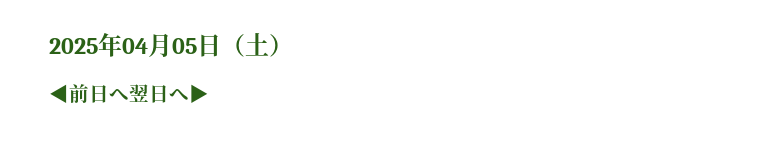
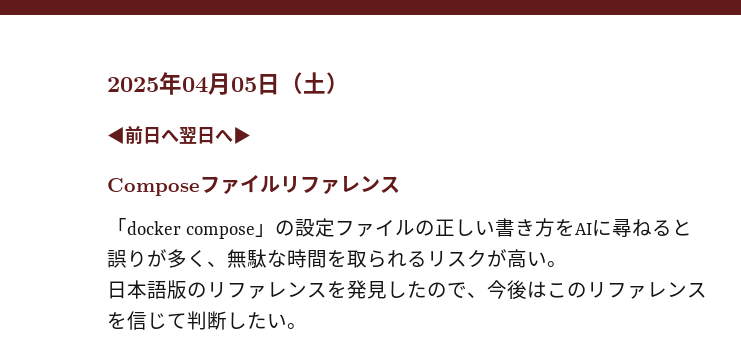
(209, 93) none -> [107,175,400,196] [107,218,693,239] [107,249,567,269] [107,280,707,299] [107,311,307,330] // Composeファイルリファレンス // 「docker compose」の設定ファイルの正しい書き方をAIに尋ねると誤りが多く、無駄な時間を取られるリスクが高い。 // 日本語版のリファレンスを発見したので、今後はこのリファレンスを信じて判断したい。

